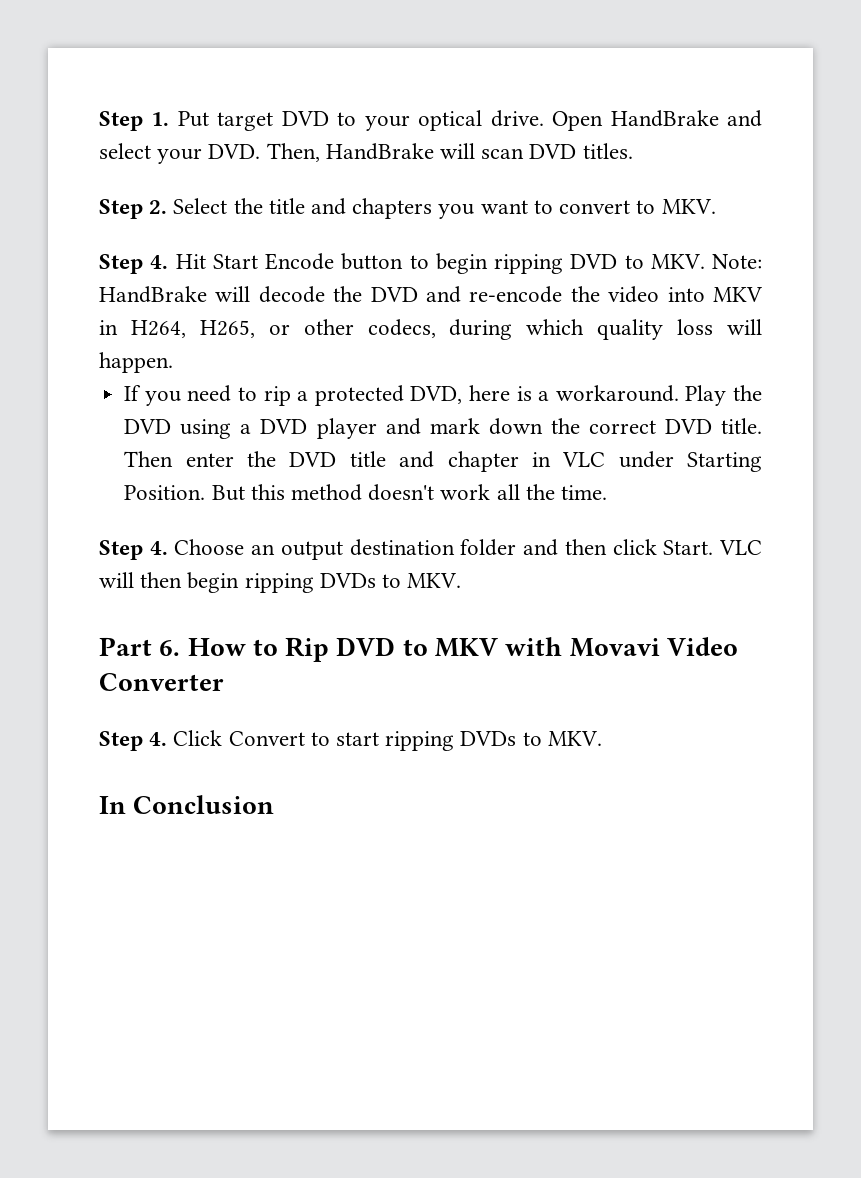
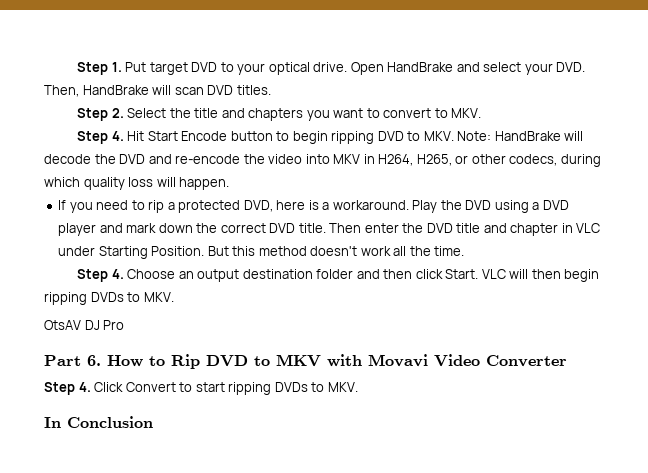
(462, 580) none -> [44,320,125,330] // OtsAV DJ Pro

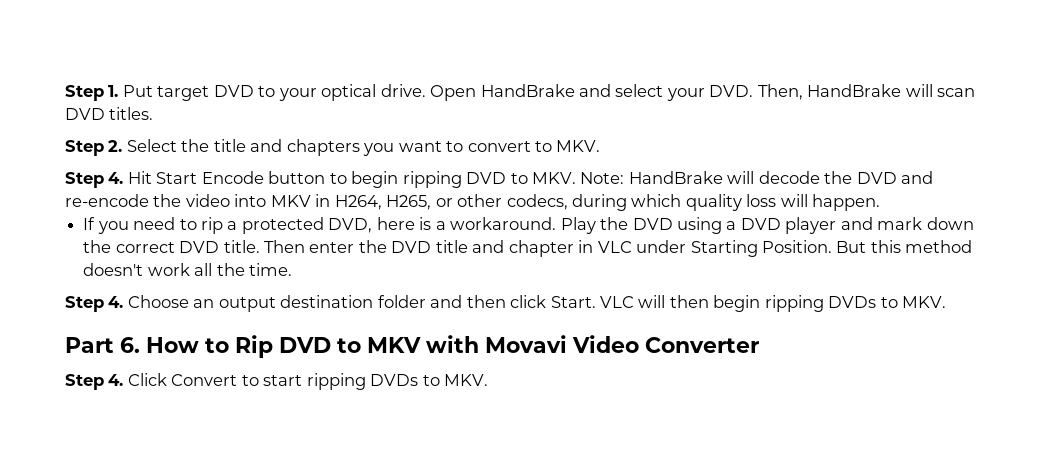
[44,320,125,330] // OtsAV DJ Pro -> (947, 302) none
[44,416,153,428] // In Conclusion -> (489, 380) none

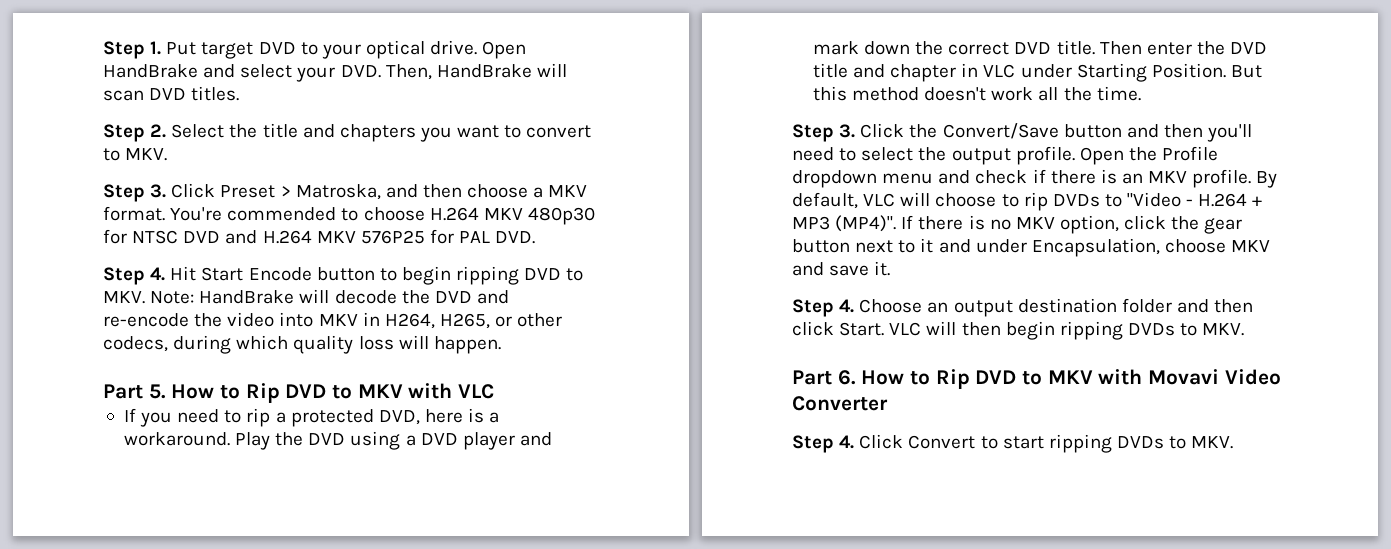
(601, 146) none -> [103,183,588,202] [103,206,595,225] [103,229,536,244] // Step 3. Click Preset > Matroska, and then choose a MKV format. You're commended to choose H.264 MKV 480p30 for NTSC DVD and H.264 MKV 576P25 for PAL DVD.
(881, 202) none -> [103,383,495,403] // Part 5. How to Rip DVD to MKV with VLC
(292, 269) none -> [792,123,1253,142] [792,146,1219,165] [792,169,1278,188] [792,192,1263,211] [792,215,1243,234] [792,238,1271,257] [792,261,891,276] // Step 3. Click the Convert/Save button and then you'll need to select the output profile. Open the Profile dropdown menu and check if there is an MKV profile. By default, VLC will choose to rip DVDs to "Video - H.264 + MP3 (MP4)". If there is no MKV option, click the gear button next to it and under Encapsulation, choose MKV and save it.

